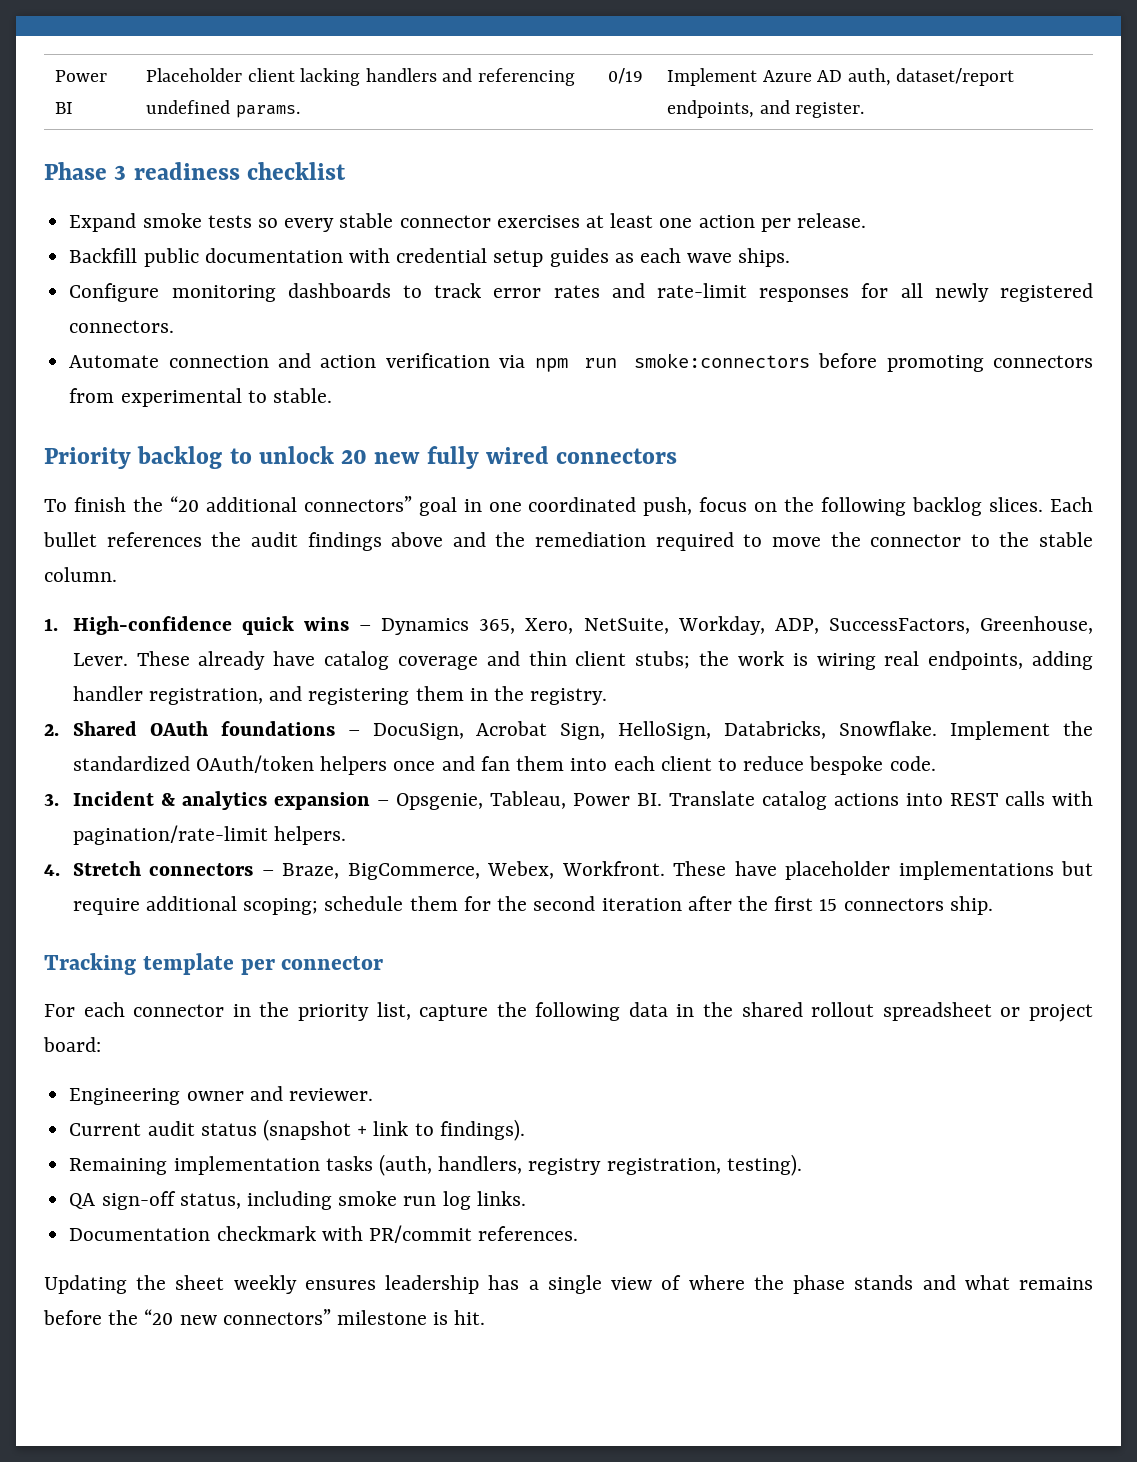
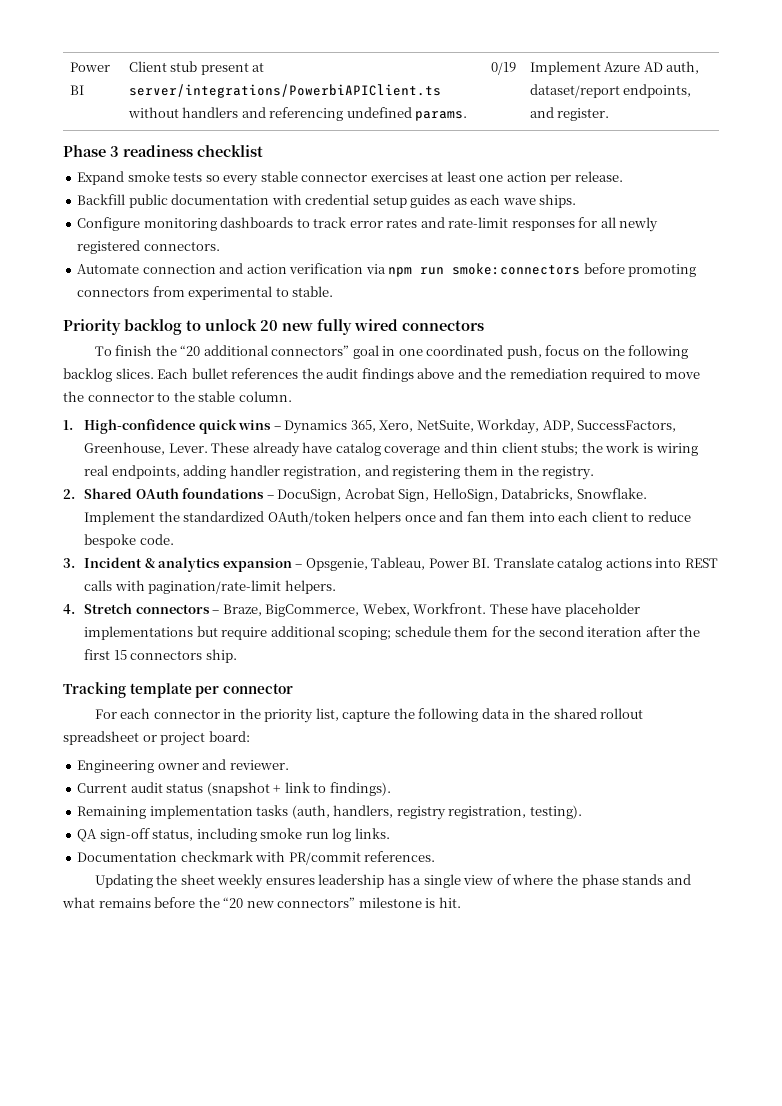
[146,68,361,86] Placeholder client lacking -> [128,61,265,75] [128,84,441,98] [127,107,179,118] Client stub present at server/integrations/PowerbiAPIClient.ts without

